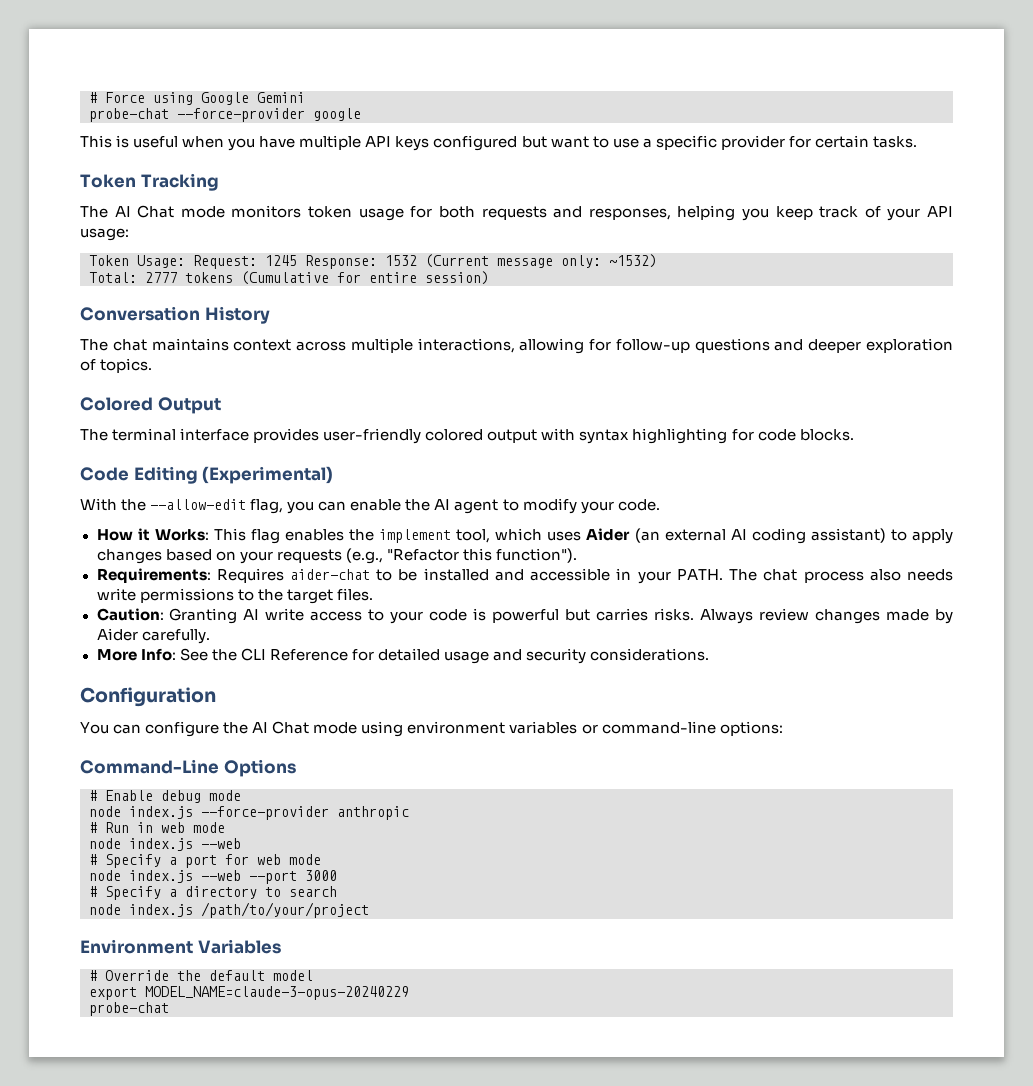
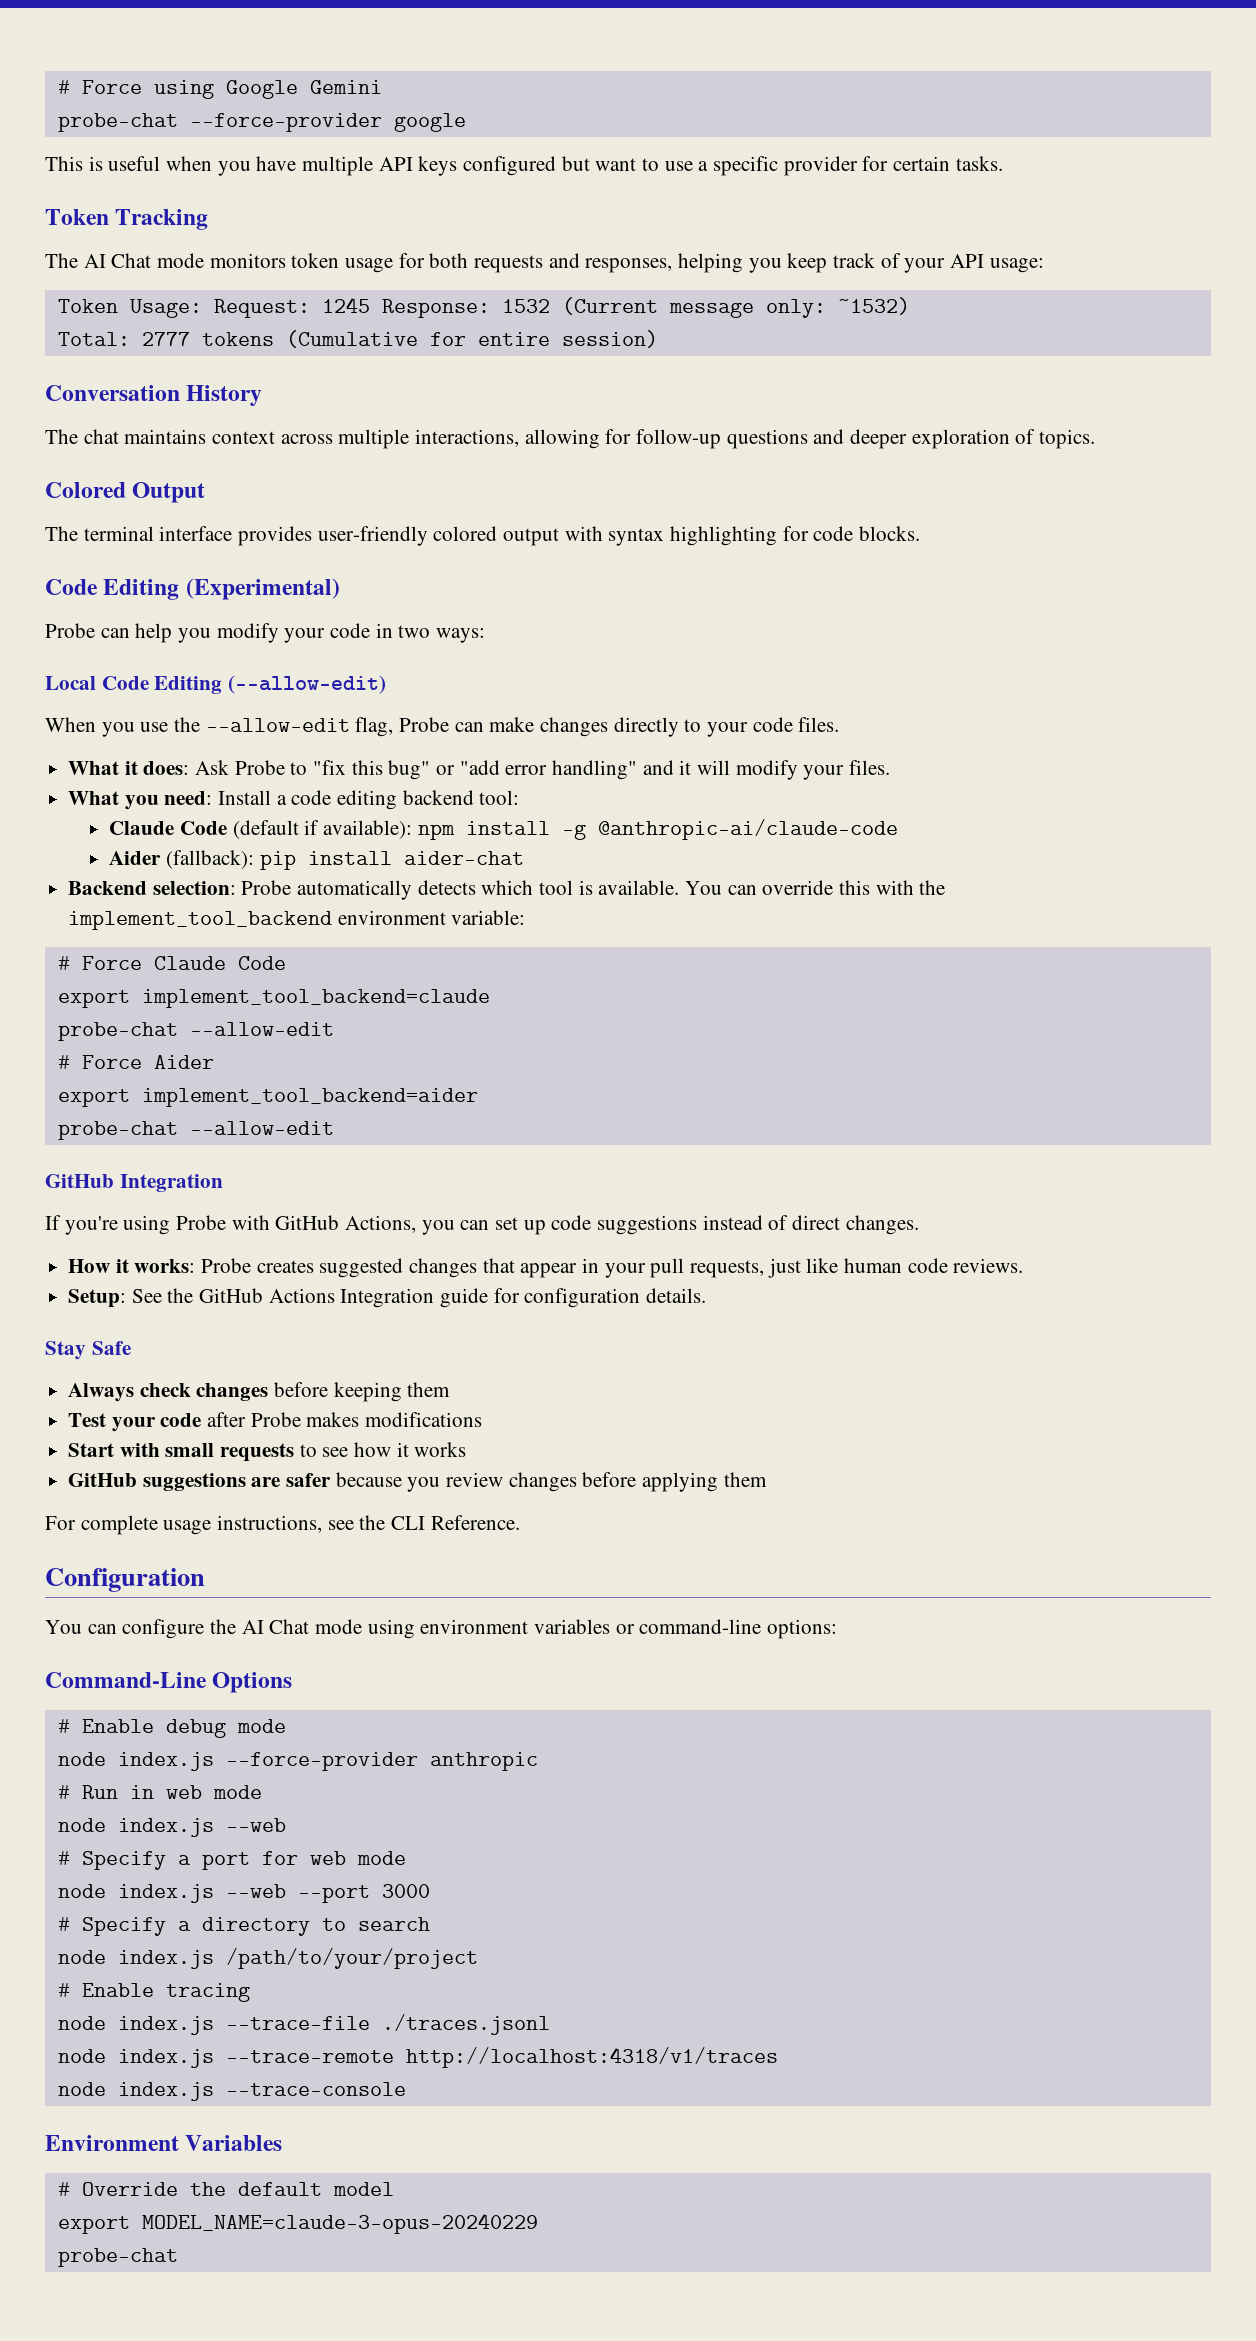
[80,498,660,514] [96,528,954,544] [96,548,577,564] [96,568,954,584] [96,588,373,604] [96,608,954,624] [96,628,210,644] [96,648,710,664] With the --allow-edit flag, you can enable the AI agent to modify your code. // How it Works: This flag enables the implement tool, which uses Aider (an external AI coding assistant) to apply changes based on your requests (e.g., "Refactor this function"). // Requirements: Requires aider-chat to be installed and accessible in your PATH. The chat process also needs write permissions to the target files. // Caution: Granting AI write access to your code is powerful but carries risks. Always review changes made by Aider carefully. // More Info: See the CLI Reference for detailed usage and security considerations. -> [45,623,486,643] [45,675,387,694] [45,717,840,737] [68,760,891,780] [68,790,520,810] [109,819,898,840] [109,850,524,870] [68,880,946,900] [68,910,526,930] [57,956,286,970] [57,989,490,1008] [57,1022,334,1041] [57,1055,214,1069] [57,1088,478,1107] [57,1121,334,1140] [45,1174,223,1192] [45,1215,919,1235] [68,1258,1024,1278] [68,1288,707,1308] [45,1341,131,1360] [68,1382,451,1402] [68,1412,483,1432] [68,1442,467,1462] [68,1472,767,1492] [45,1515,520,1535] Probe can help you modify your code in two ways: // Local Code Editing (--allow-edit) // When you use the --allow-edit flag, Probe can make changes directly to your code files. // What it does: Ask Probe to "fix this bug" or "add error handling" and it will modify your files. // What you need: Install a code editing backend tool: // Claude Code (default if available): npm install -g @anthropic-ai/claude-code // Aider (fallback): pip install aider-chat // Backend selection: Probe automatically detects which tool is available. You can override this with the implement_tool_backend environment variable: // # Force Claude Code // export implement_tool_backend=claude // probe-chat --allow-edit // # Force Aider // export implement_tool_backend=aider // probe-chat --allow-edit // GitHub Integration // If you're using Probe with GitHub Actions, you can set up code suggestions instead of direct changes. // How it works: Probe creates suggested changes that appear in your pull requests, just like human code reviews. // Setup: See the GitHub Actions Integration guide for configuration details. // Stay Safe // Always check changes before keeping them // Test your code after Probe makes modifications // Start with small requests to see how it works // GitHub suggestions are safer because you review changes before applying them // For complete usage instructions, see the CLI Reference.
(369, 910) none -> [57,1983,250,2002] [57,2014,550,2035] [57,2047,778,2068] [57,2082,406,2101] // # Enable tracing // node index.js --trace-file ./traces.jsonl // node index.js --trace-remote http://localhost:4318/v1/traces // node index.js --trace-console

